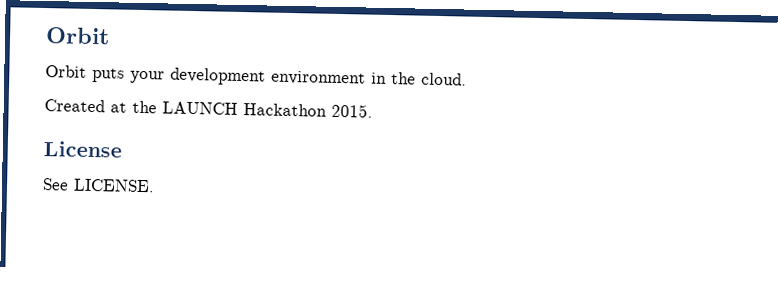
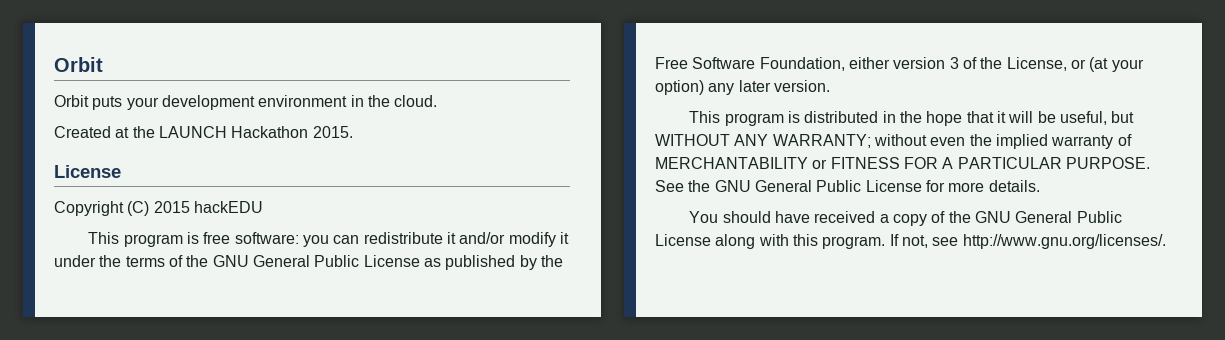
[42,178,155,193] See LICENSE. -> [54,201,263,216] [88,232,569,247] [54,255,563,270] [655,57,1144,72] [655,80,830,95] [689,111,1135,126] [655,134,1132,149] [655,157,1150,169] [655,180,1040,192] [689,211,1122,226] [655,234,1166,249] Copyright (C) 2015 hackEDU // This program is free software: you can redistribute it and/or modify it under the terms of the GNU General Public License as published by the Free Software Foundation, either version 3 of the License, or (at your option) any later version. // This program is distributed in the hope that it will be useful, but WITHOUT ANY WARRANTY; without even the implied warranty of MERCHANTABILITY or FITNESS FOR A PARTICULAR PURPOSE. See the GNU General Public License for more details. // You should have received a copy of the GNU General Public License along with this program. If not, see http://www.gnu.org/licenses/.

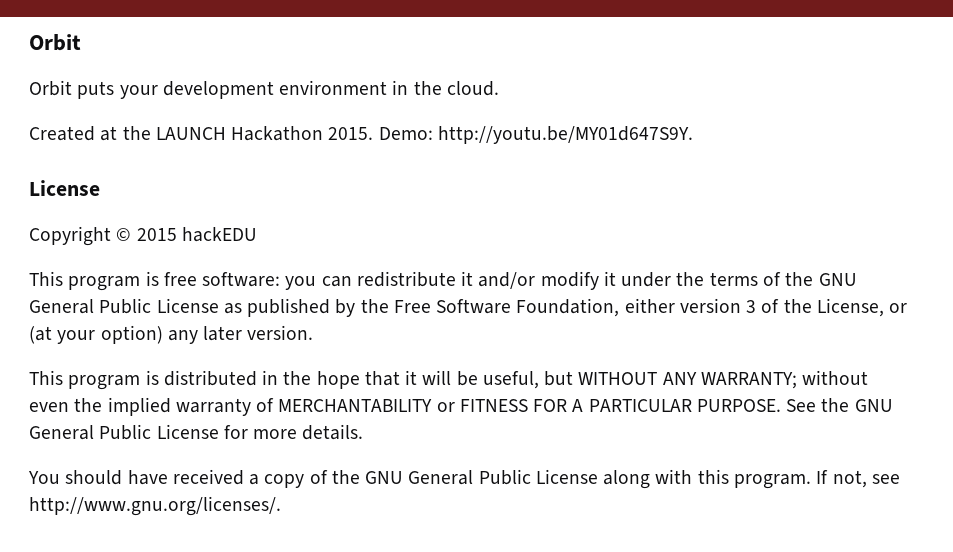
(353, 132) none -> [378,126,693,144] Demo: http://youtu.be/MY01d647S9Y.
[127,201,150,216] (C) -> [116,228,132,241] ©

